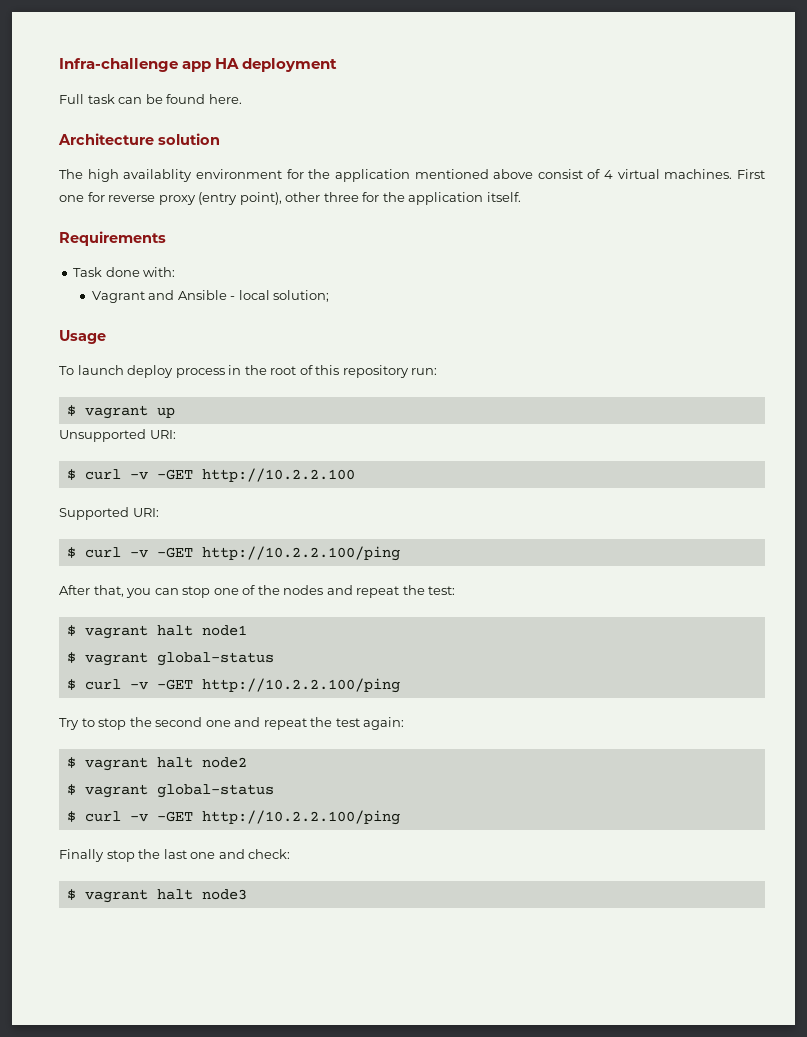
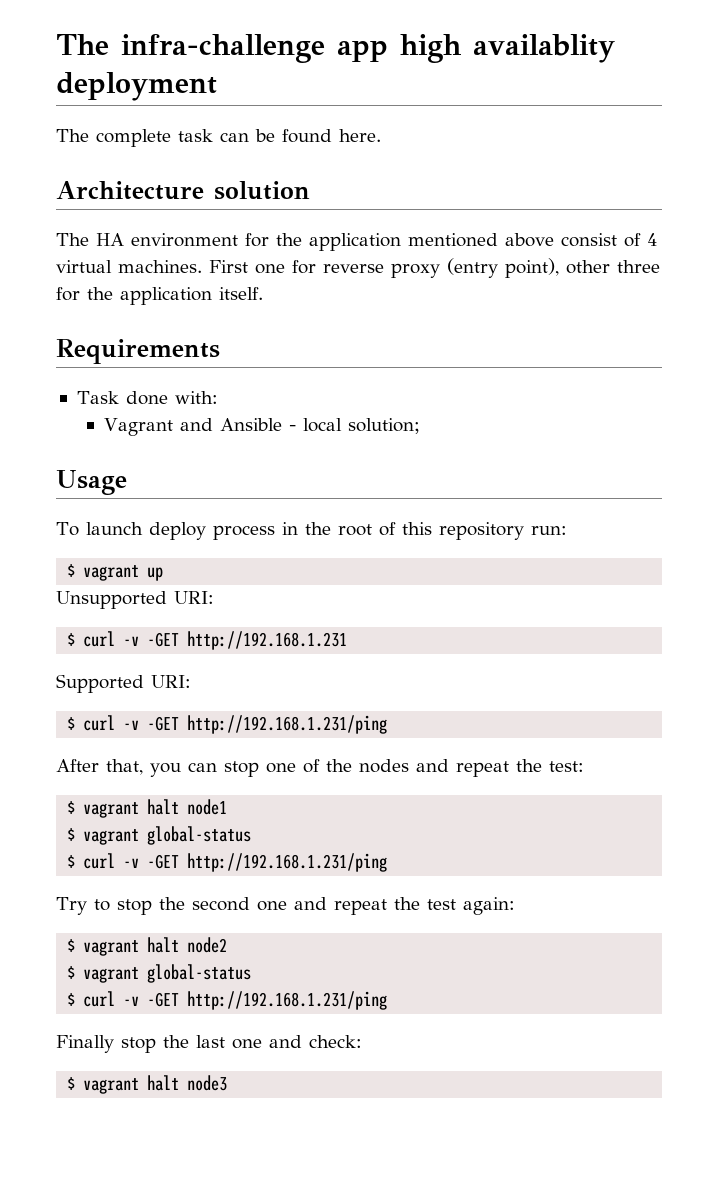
[59,58,240,72] Infra-challenge app HA -> [56,34,615,63] The infra-challenge app high availablity
[59,94,84,104] Full -> [56,129,171,147] The complete
[87,169,193,182] high availablity -> [96,233,124,246] HA
[201,468,355,482] http://10.2.2.100 -> [187,631,348,650] http://192.168.1.231
[201,546,400,561] http://10.2.2.100/ping -> [187,715,388,734] http://192.168.1.231/ping
[201,678,400,693] http://10.2.2.100/ping -> [187,853,388,872] http://192.168.1.231/ping
[201,810,400,825] http://10.2.2.100/ping -> [187,991,388,1010] http://192.168.1.231/ping

